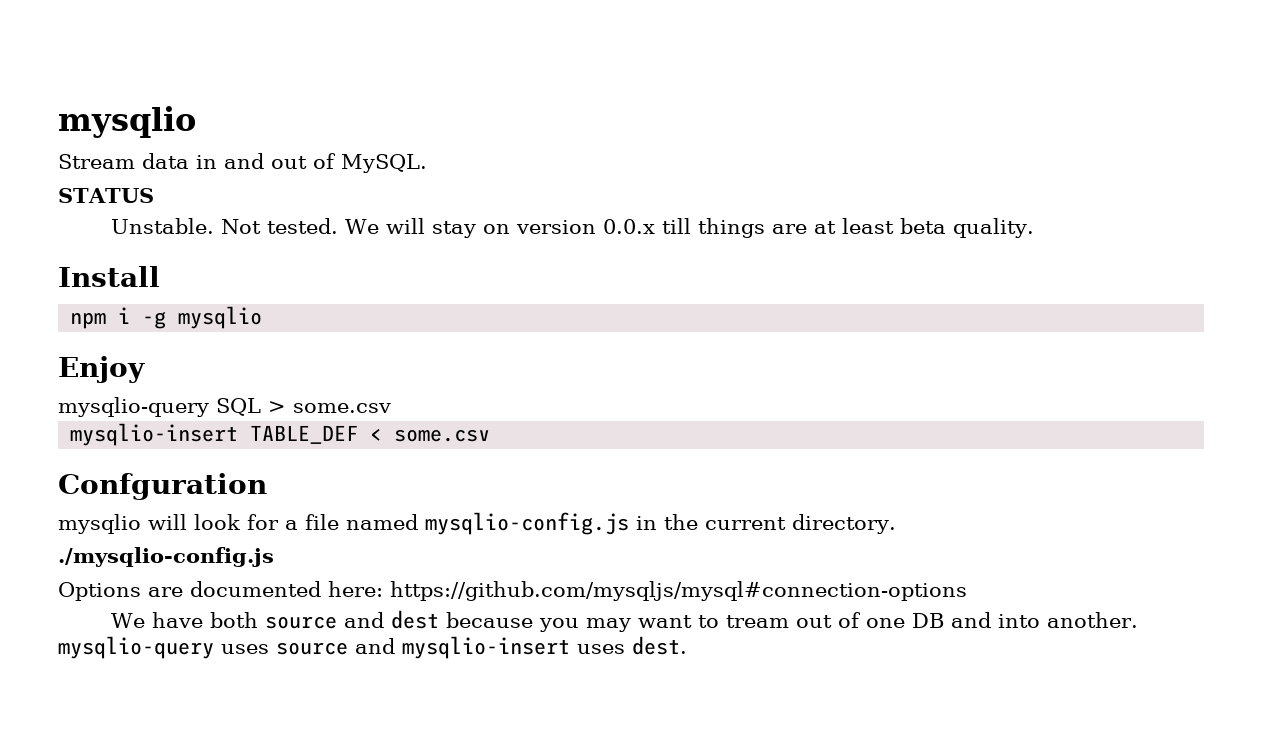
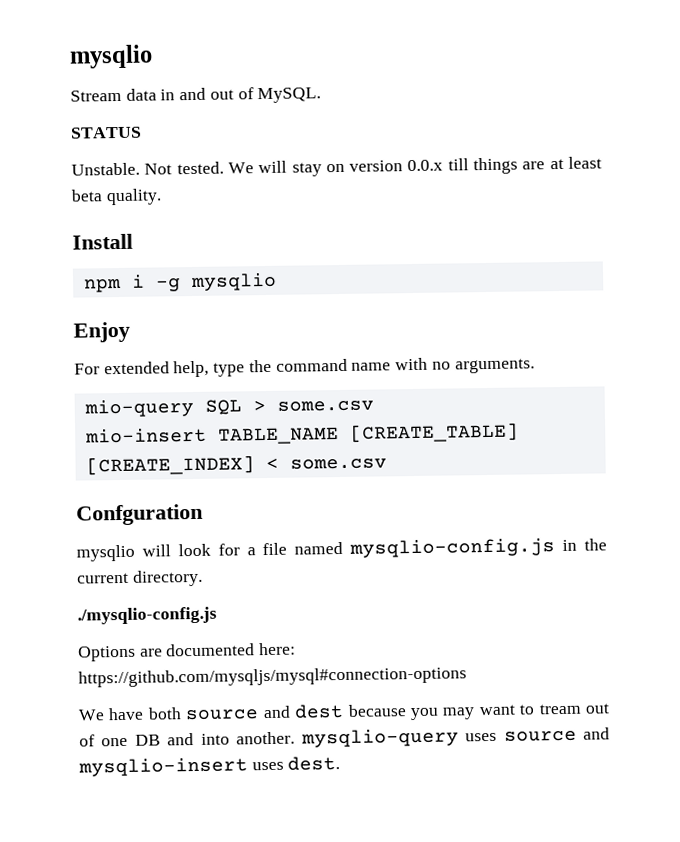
[58,397,209,417] mysqlio-query -> [74,357,535,378] [83,398,194,418] For extended help, type the command name with no arguments. // mio-query
[70,423,359,446] mysqlio-insert TABLE_DEF -> [84,422,519,445] [85,455,255,476] mio-insert TABLE_NAME [CREATE_TABLE] [CREATE_INDEX]

